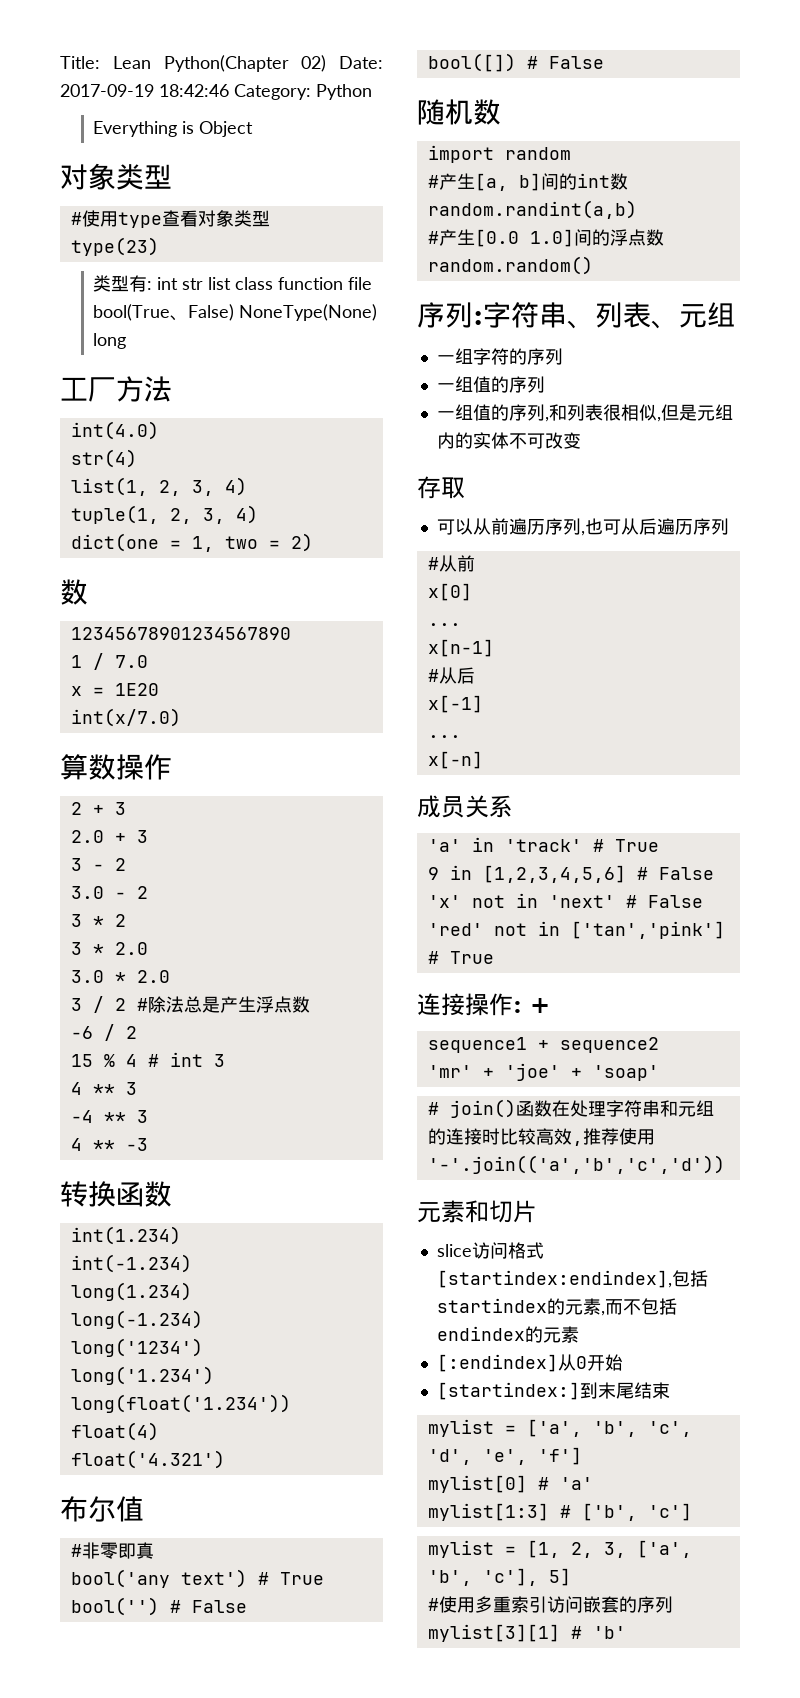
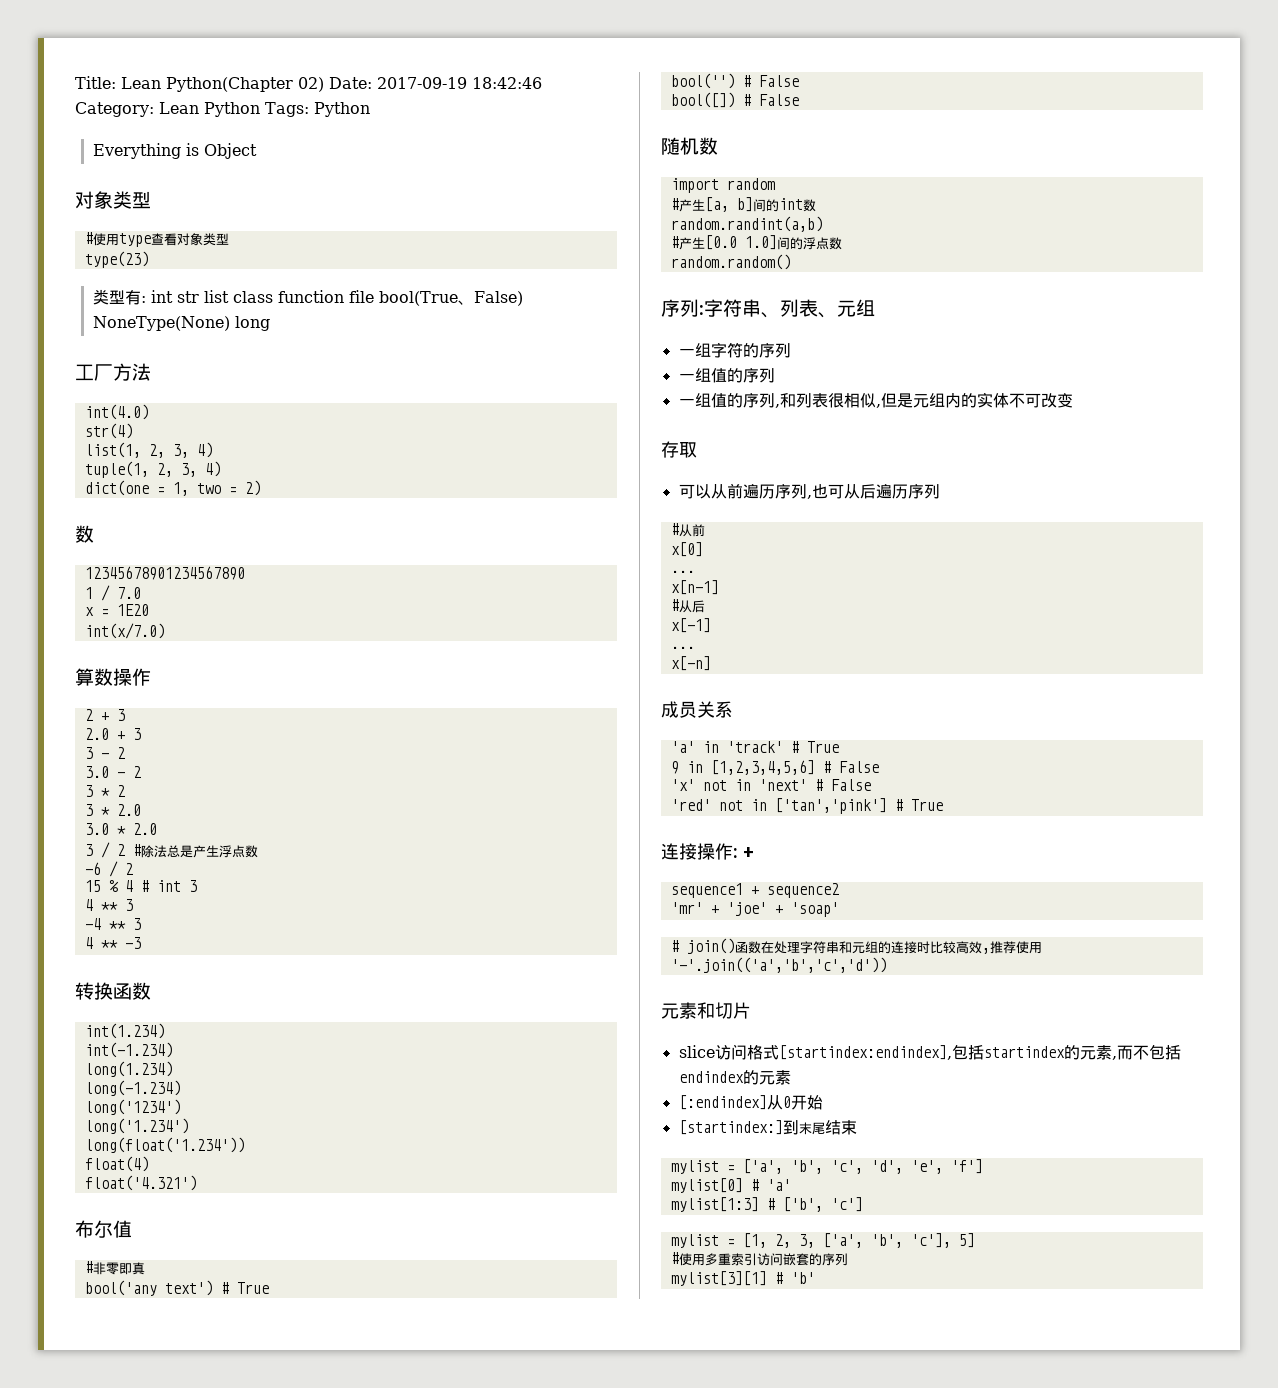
(311, 92) none -> [159,102,309,117] Lean Python Tags:

